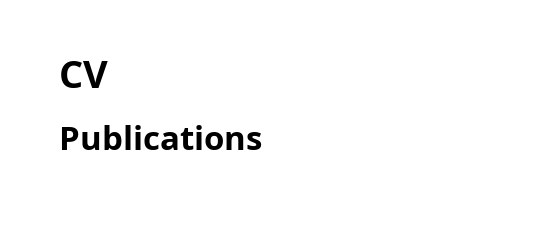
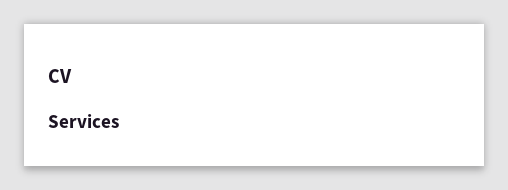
[59,125,262,150] Publications -> [48,114,119,128] Services

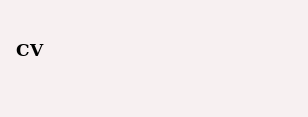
[48,114,119,128] // Services -> (44, 50) none

